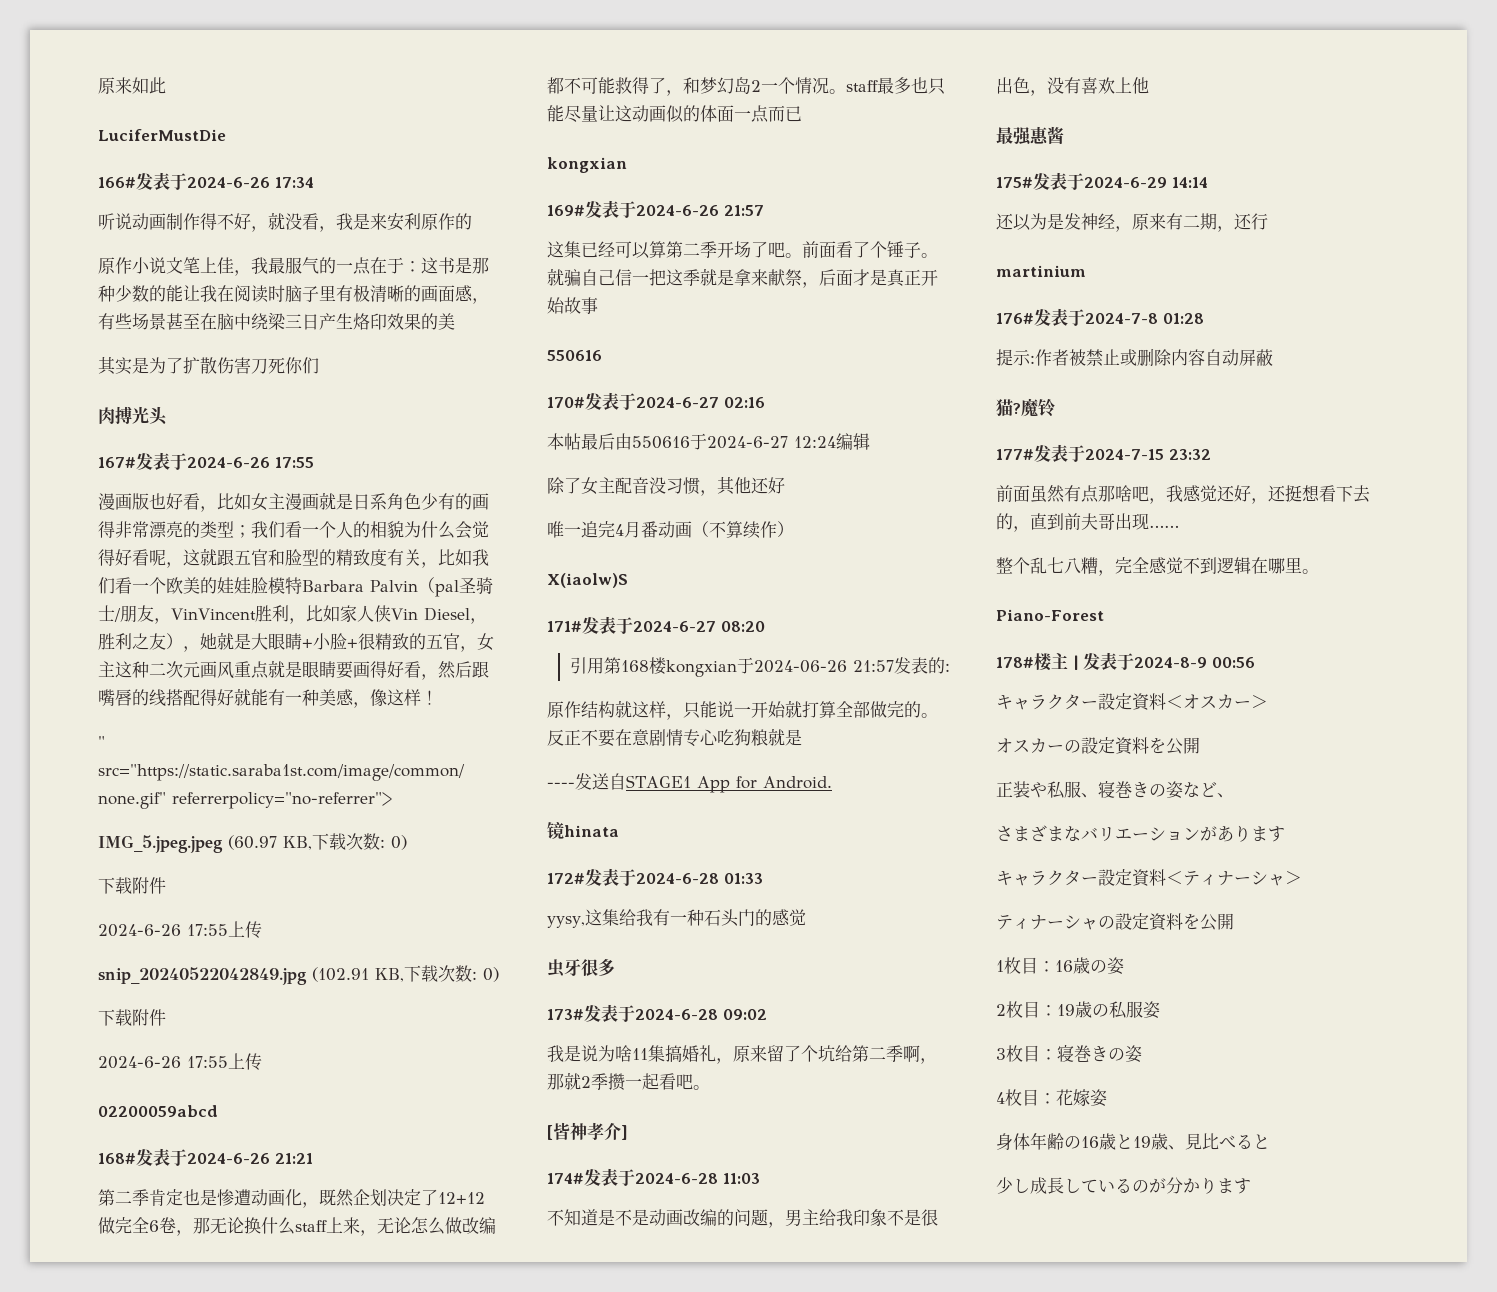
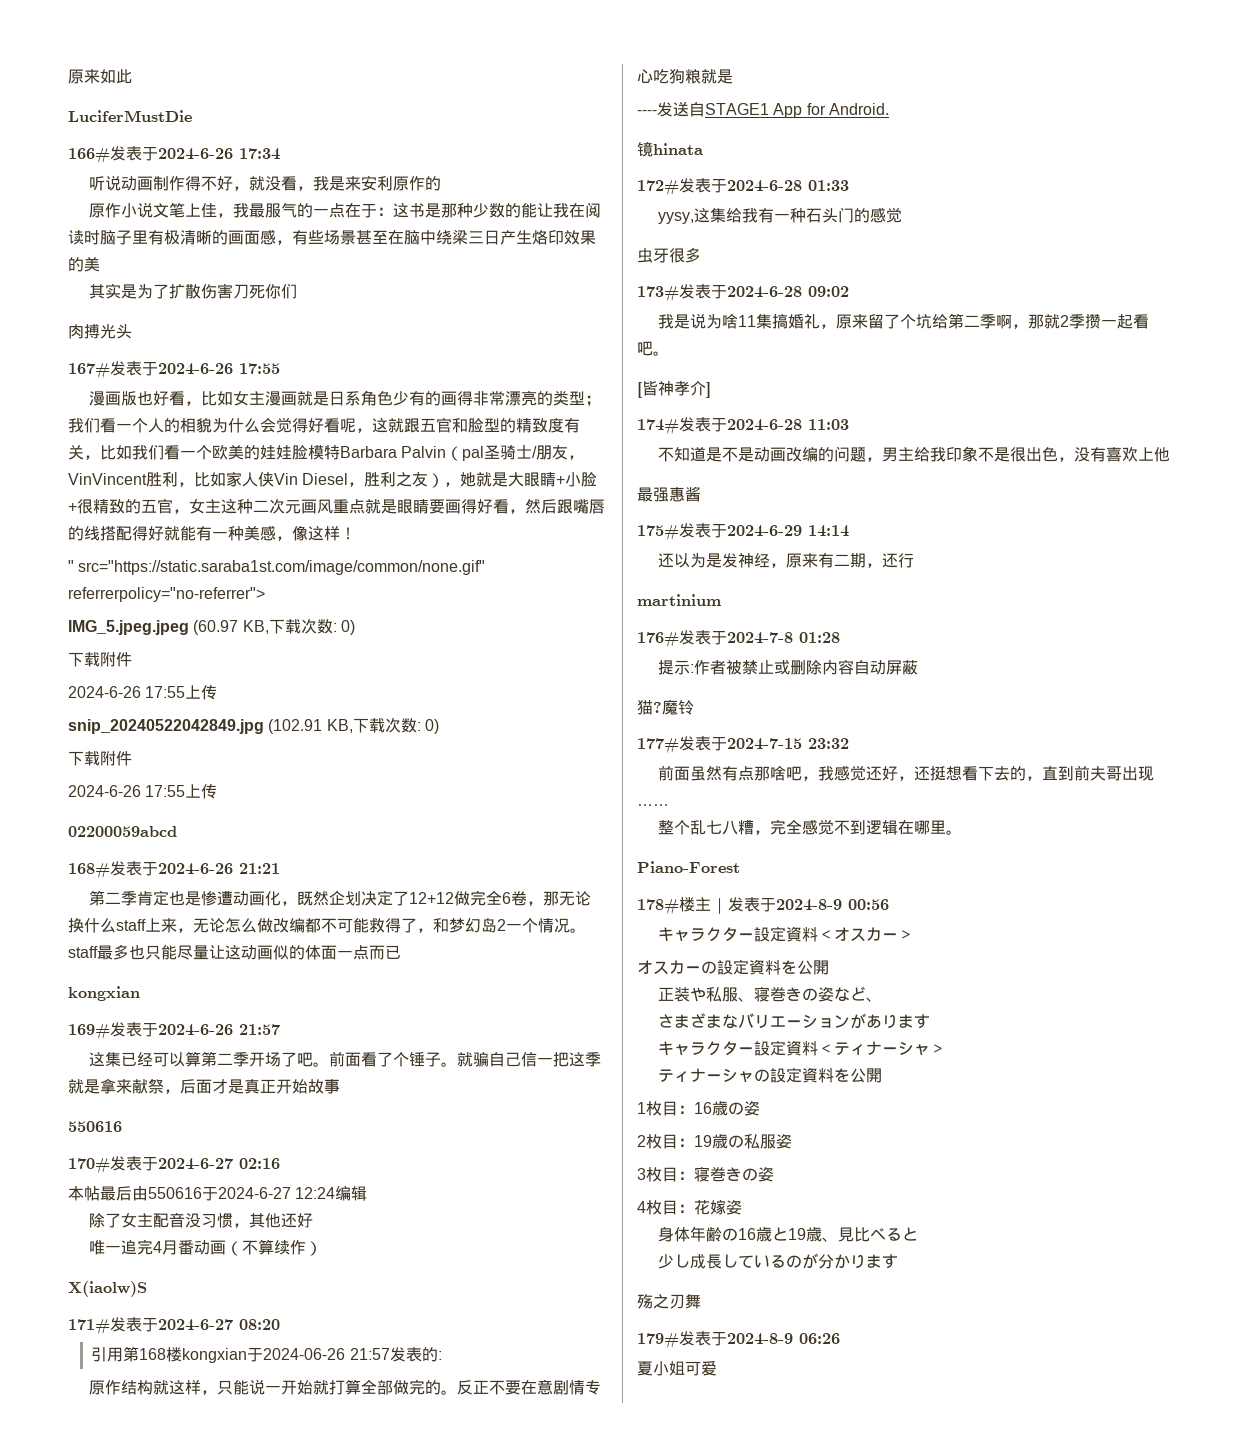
(1251, 1186) none -> [637,1294,701,1309] [637,1331,840,1349] [637,1361,717,1376] // 殇之刃舞 // 179#发表于2024-8-9 06:26 // 夏小姐可爱

